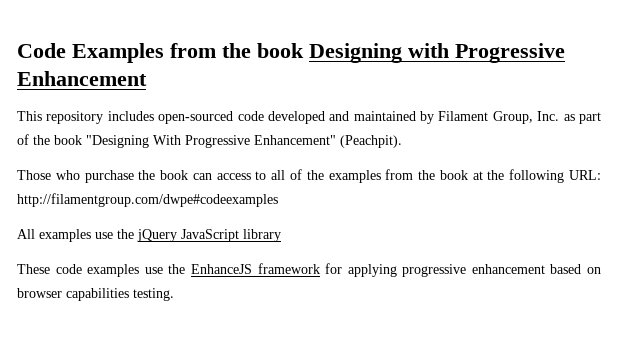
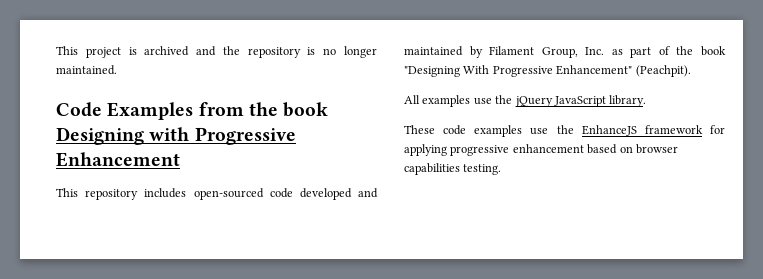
(17, 50) none -> [56,46,377,58] [56,65,117,75] This project is archived and the repository is no longer maintained. //
[17,169,601,183] [17,193,278,207] // Those who purchase the book can access to all of the examples from the book at the following URL: http://filamentgroup.com/dwpe#codeexamples -> (691, 71) none
[243,229,281,242] library -> [609,95,647,107] library.

